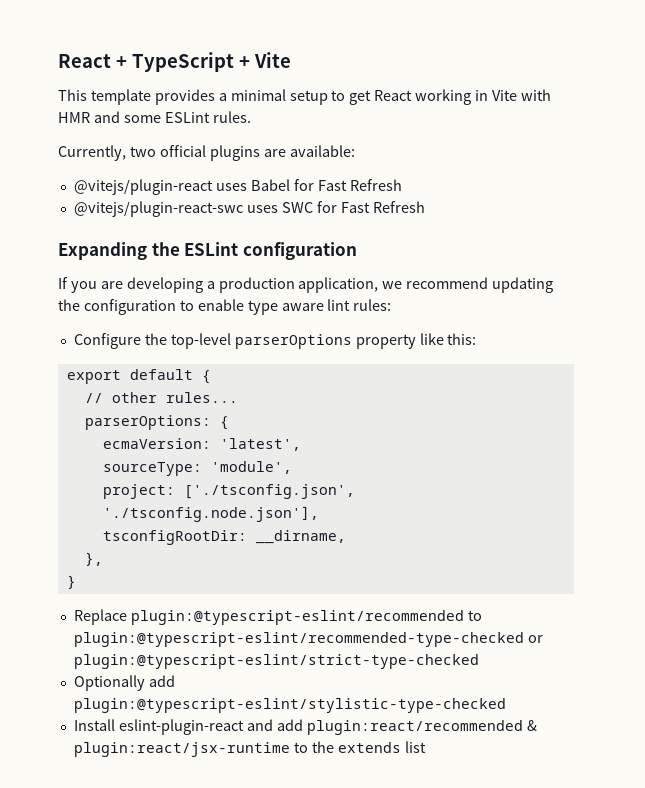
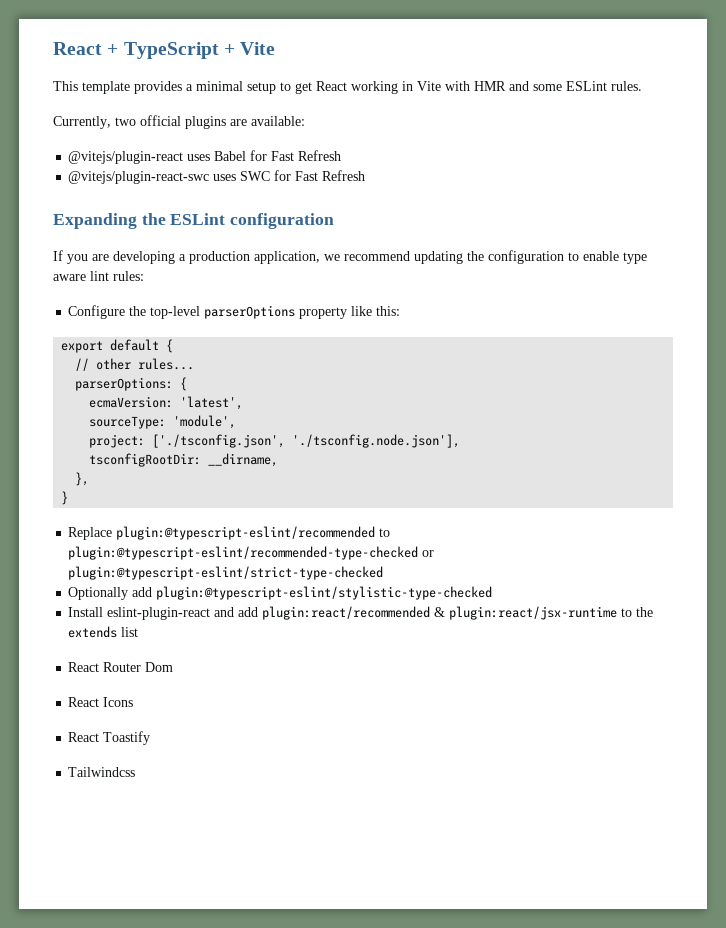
(426, 747) none -> [68,662,174,672] [68,697,134,707] [68,731,151,745] [68,767,136,777] // React Router Dom // React Icons // React Toastify // Tailwindcss

